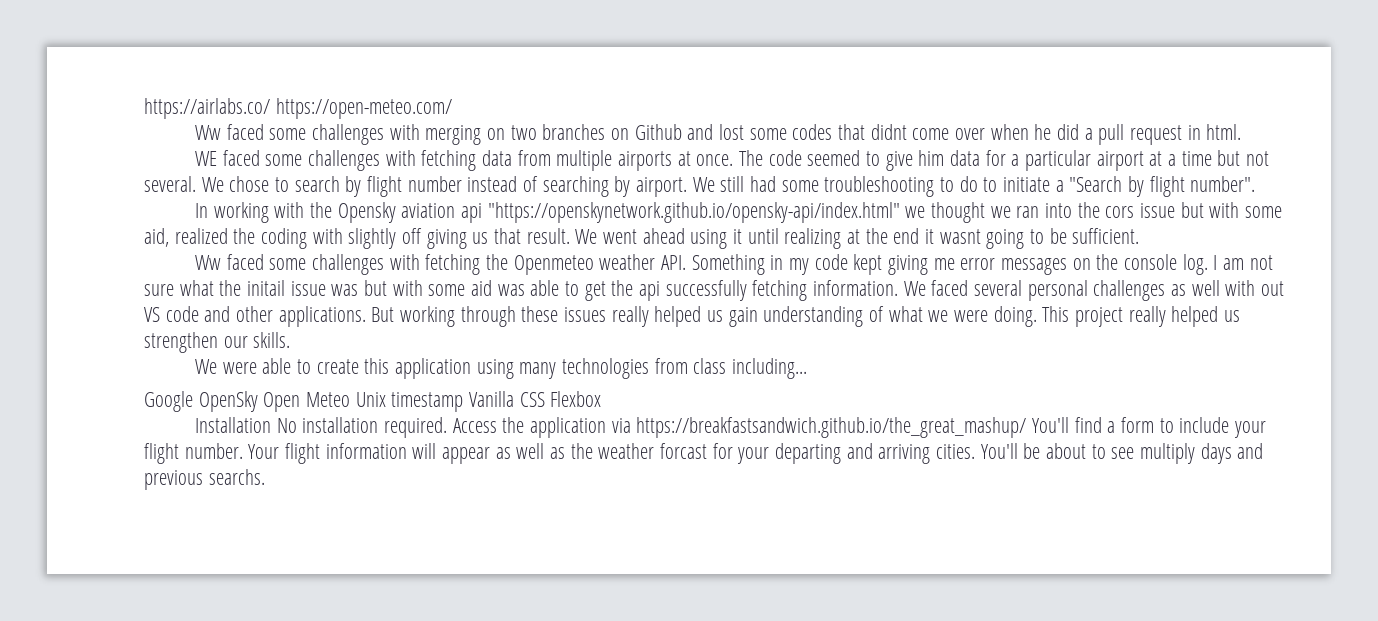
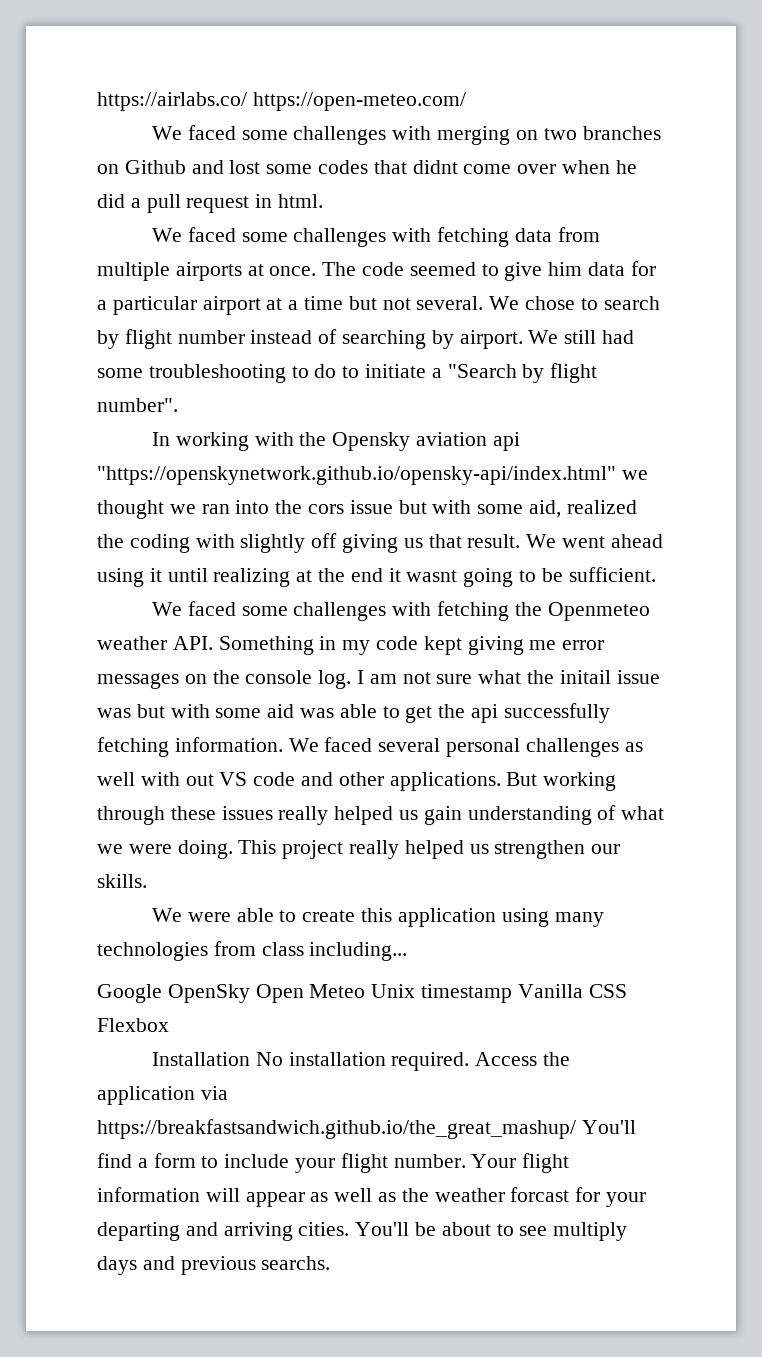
[194,125,221,140] Ww -> [152,126,183,140] We
[194,151,217,166] WE -> [152,228,183,242] We
[194,255,221,270] Ww -> [152,602,183,616] We

